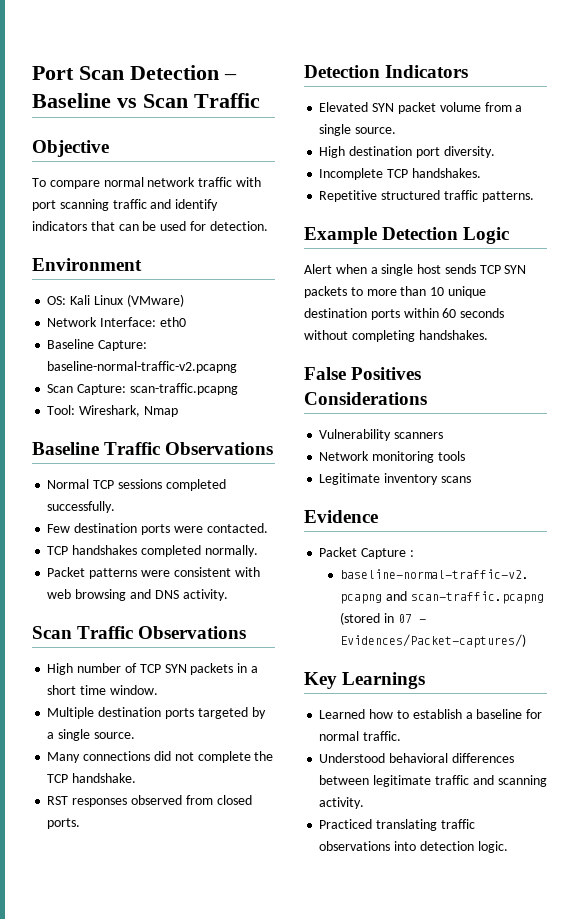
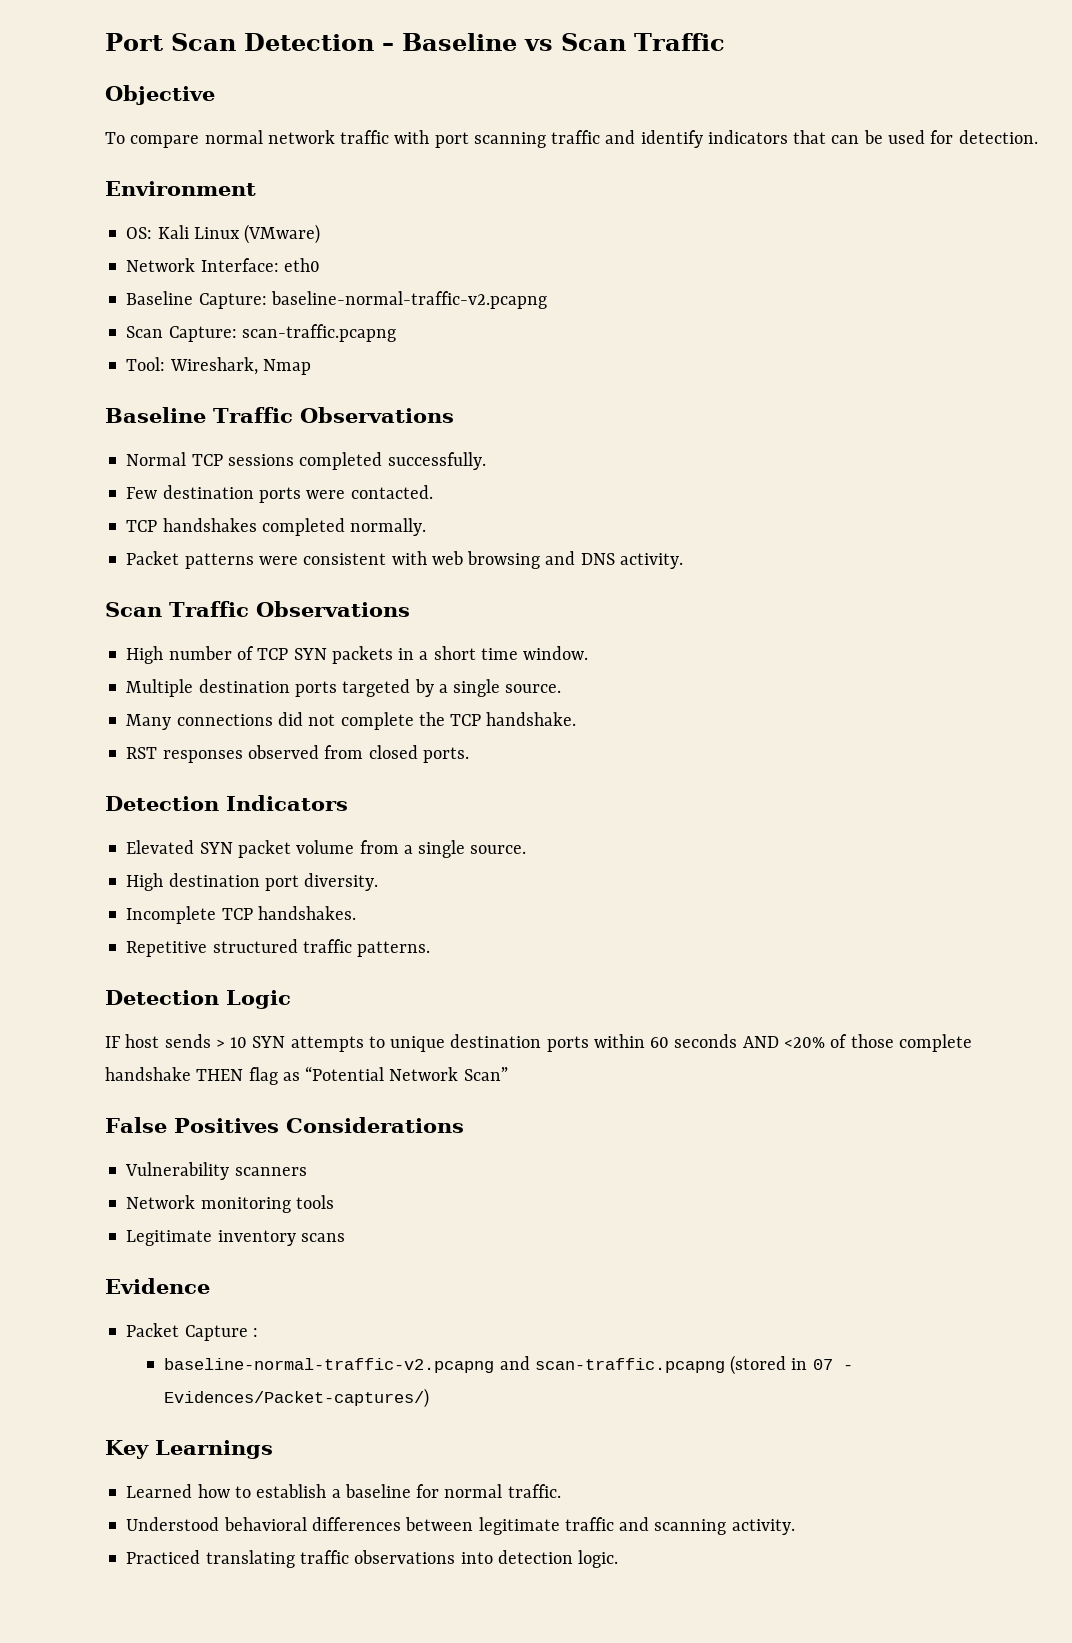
[304,227,377,244] Example -> (431, 949) none
[304,264,527,276] [304,286,445,298] Alert when a single host sends TCP SYN packets to more than 10 -> [105,1034,385,1052] IF host sends > 10 SYN attempts to
[304,330,488,342] without completing handshakes. -> [742,1034,972,1052] [105,1066,508,1085] AND <20% of those complete handshake THEN flag as “Potential Network Scan”

